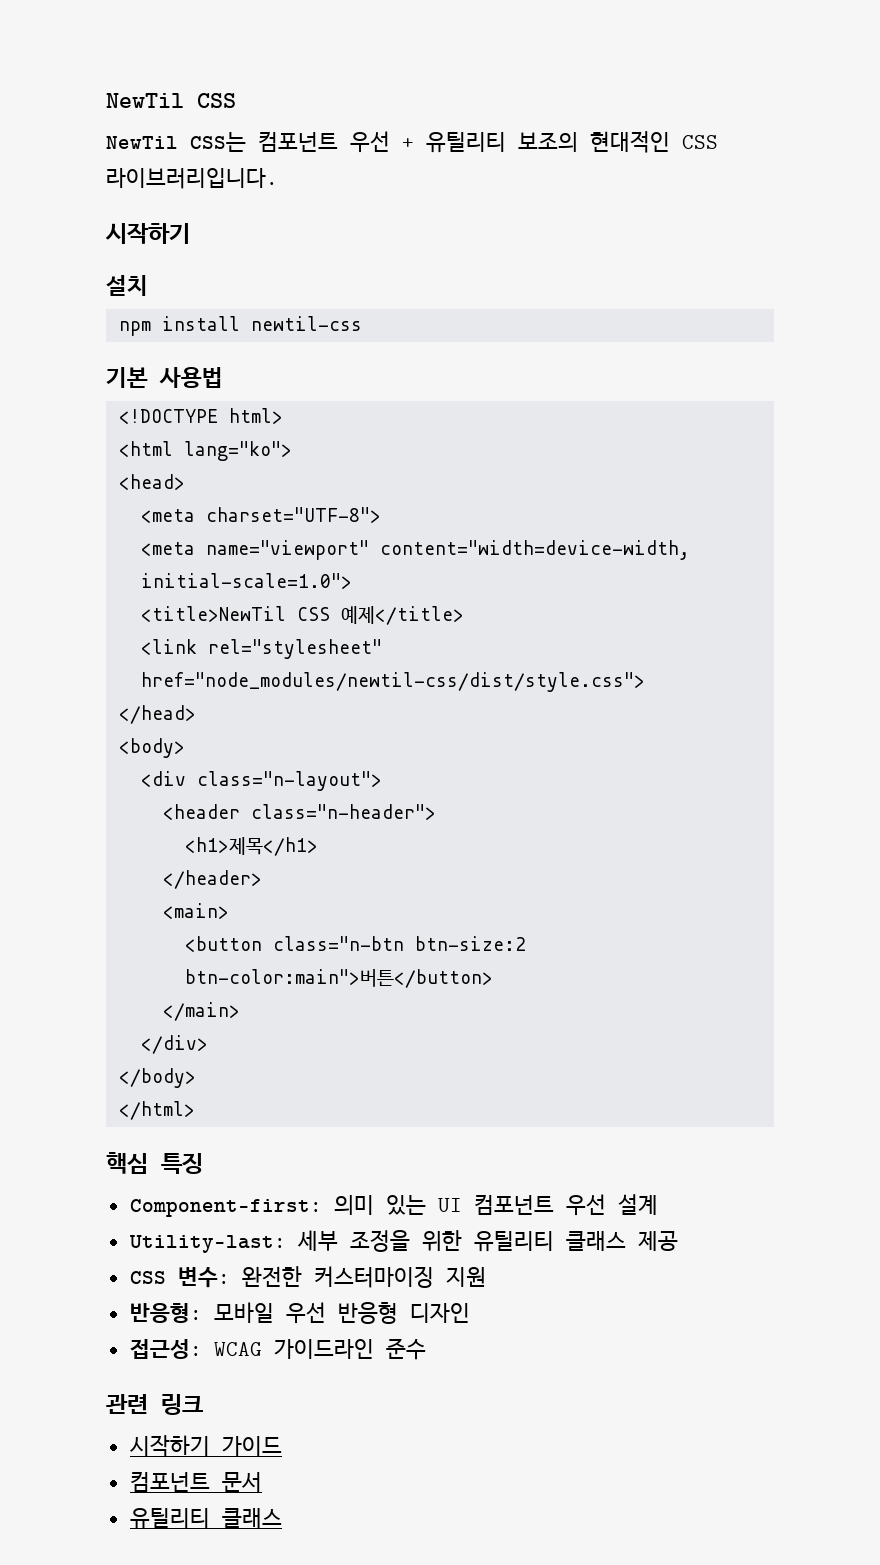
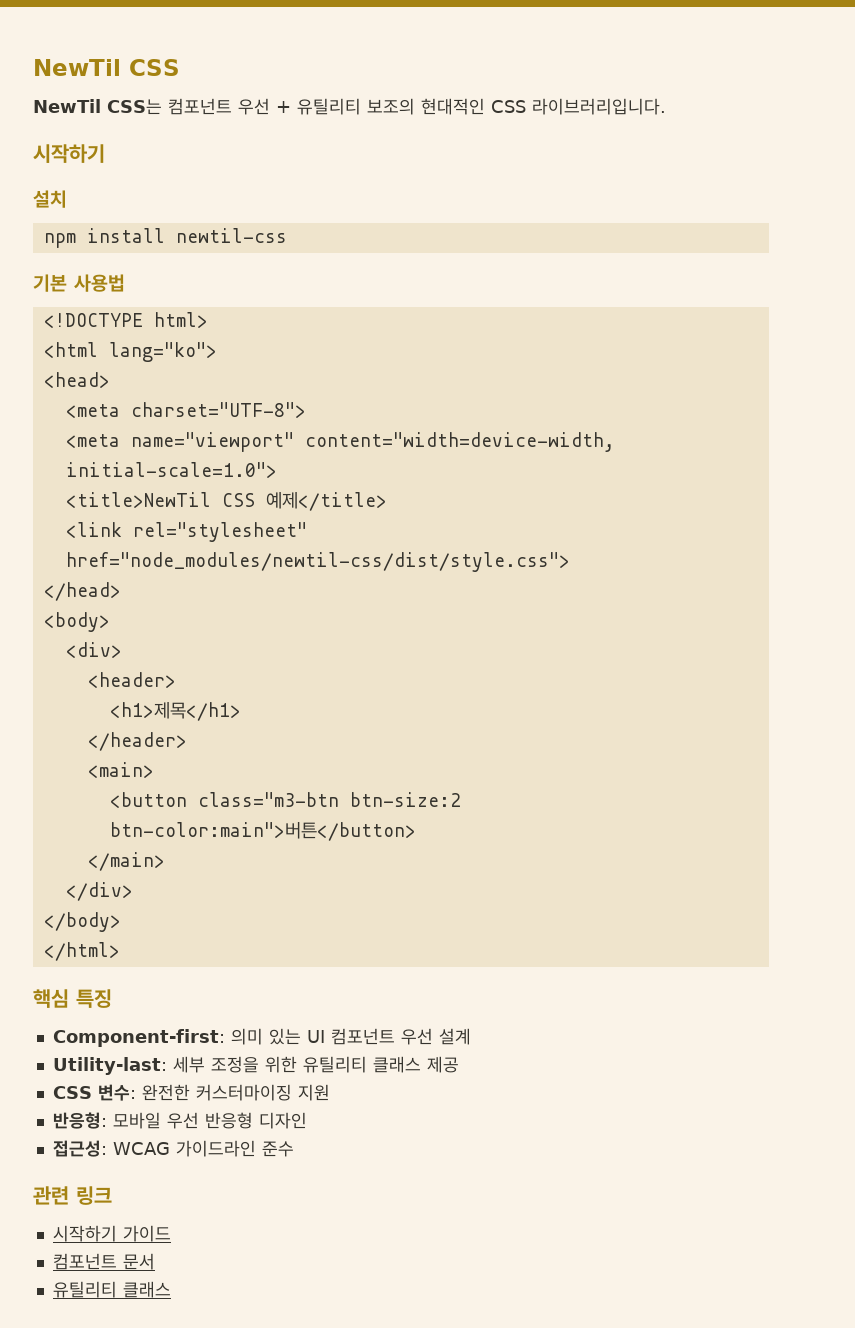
[140,771,382,791] [162,804,436,820] <div class="n-layout"> // <header class="n-header"> -> [65,642,122,658] [87,672,176,688] <div> // <header>
[272,936,404,951] class="n-btn -> [197,792,339,807] class="m3-btn

